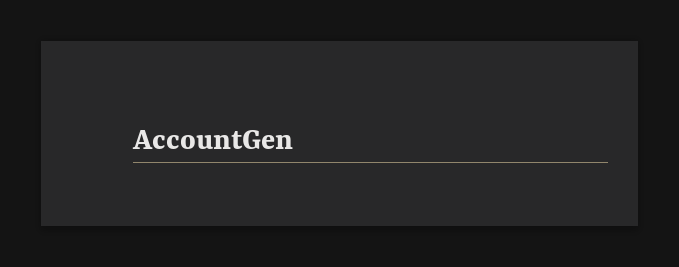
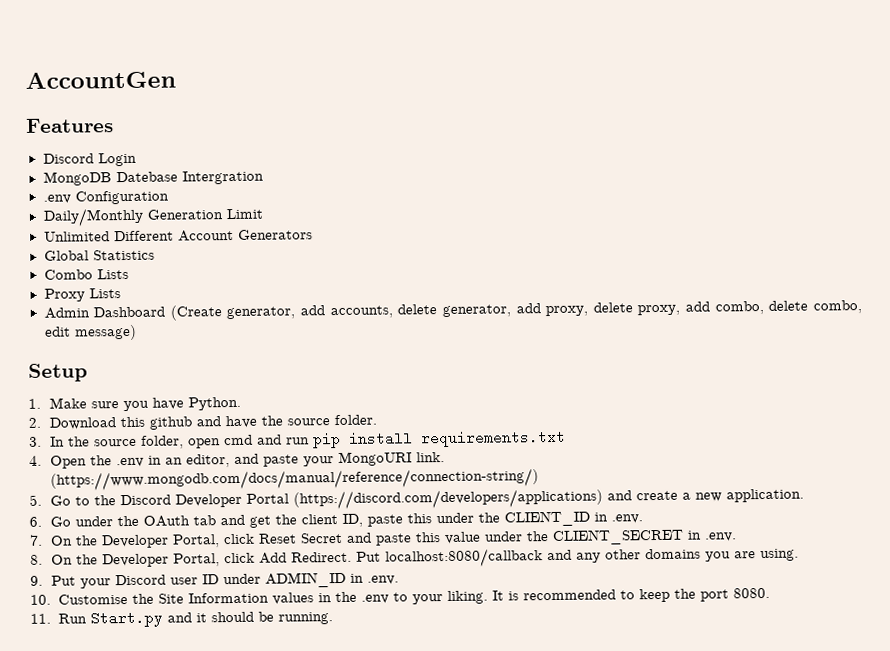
(293, 139) none -> [26,118,114,133] [42,152,137,167] [42,170,264,186] [42,190,169,205] [42,207,263,227] [43,229,313,242] [43,249,155,261] [43,268,129,280] [43,288,121,302] [43,300,862,321] [43,324,137,341] [28,363,88,382] [28,396,241,412] [28,414,377,430] [29,429,566,449] [29,451,445,469] [49,468,539,491] [29,488,804,510] [29,510,643,528] [29,528,737,549] [30,548,799,568] [30,571,399,589] [30,587,770,605] [30,610,333,628] // Features // Discord Login // MongoDB Datebase Intergration // .env Configuration // Daily/Monthly Generation Limit // Unlimited Different Account Generators // Global Statistics // Combo Lists // Proxy Lists // Admin Dashboard (Create generator, add accounts, delete generator, add proxy, delete proxy, add combo, delete combo, edit message) // Setup // 1. Make sure you have Python. // 2. Download this github and have the source folder. // 3. In the source folder, open cmd and run pip install requirements.txt // 4. Open the .env in an editor, and paste your MongoURI link. (https://www.mongodb.com/docs/manual/reference/connection-string/) // 5. Go to the Discord Developer Portal (https://discord.com/developers/applications) and create a new application. // 6. Go under the OAuth tab and get the client ID, paste this under the CLIENT_ID in .env. // 7. On the Developer Portal, click Reset Secret and paste this value under the CLIENT_SECRET in .env. // 8. On the Developer Portal, click Add Redirect. Put localhost:8080/callback and any other domains you are using. // 9. Put your Discord user ID under ADMIN_ID in .env. // 10. Customise the Site Information values in the .env to your liking. It is recommended to keep the port 8080. // 11. Run Start.py and it should be running.

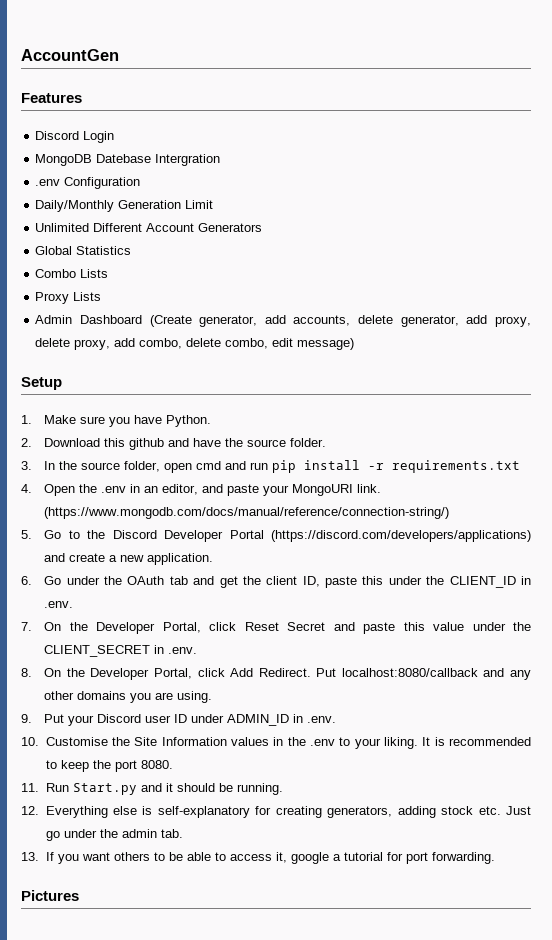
(413, 438) none -> [368,463,385,470] -r
(333, 618) none -> [21,806,531,818] [45,829,183,841] [21,852,495,864] [21,890,79,901] // 12. Everything else is self-explanatory for creating generators, adding stock etc. Just go under the admin tab. // 13. If you want others to be able to access it, google a tutorial for port forwarding. // Pictures

